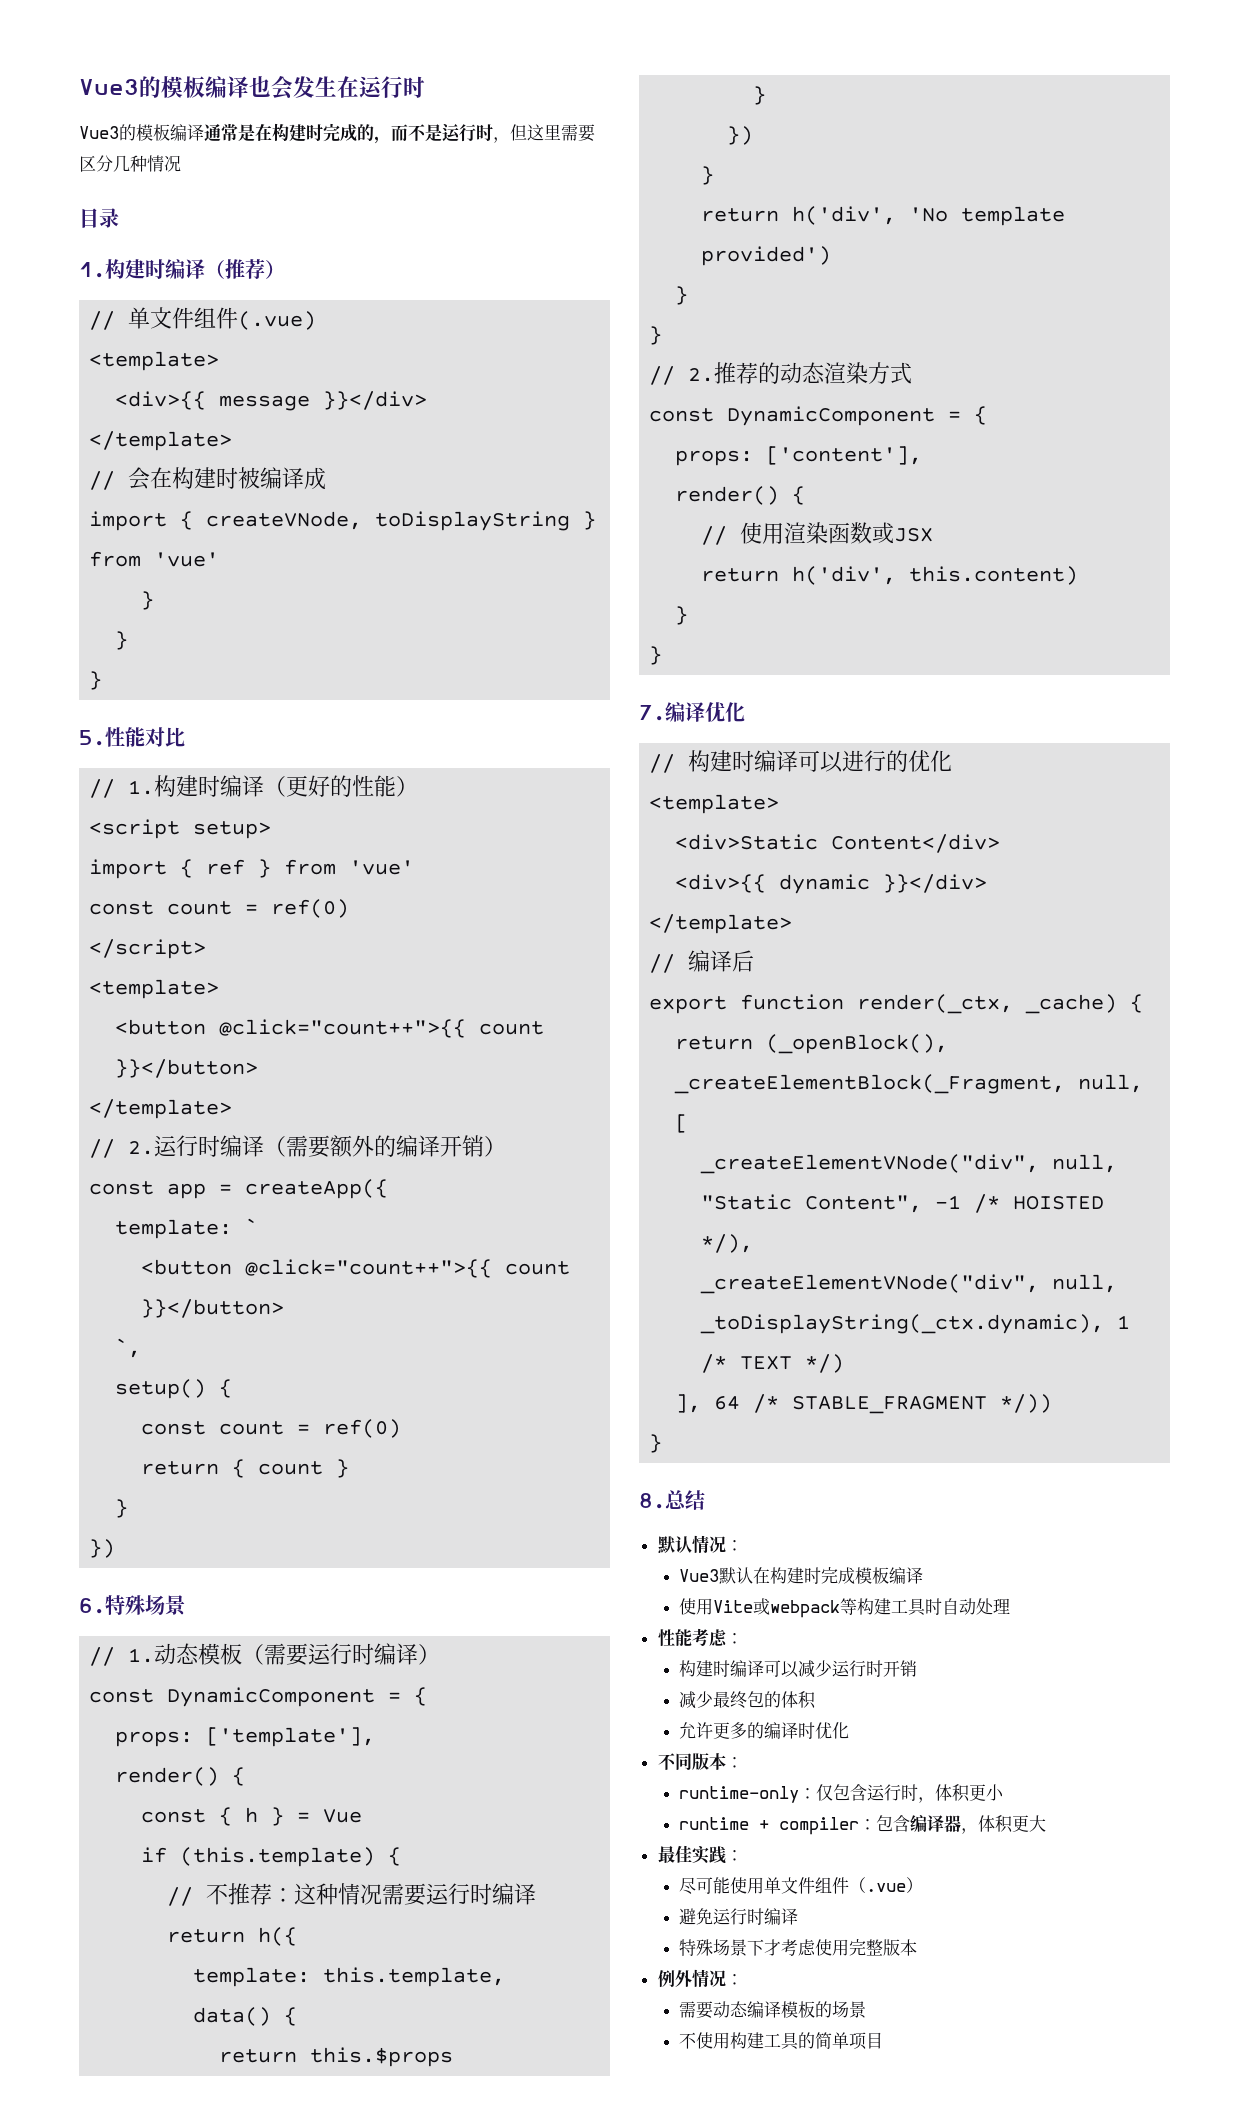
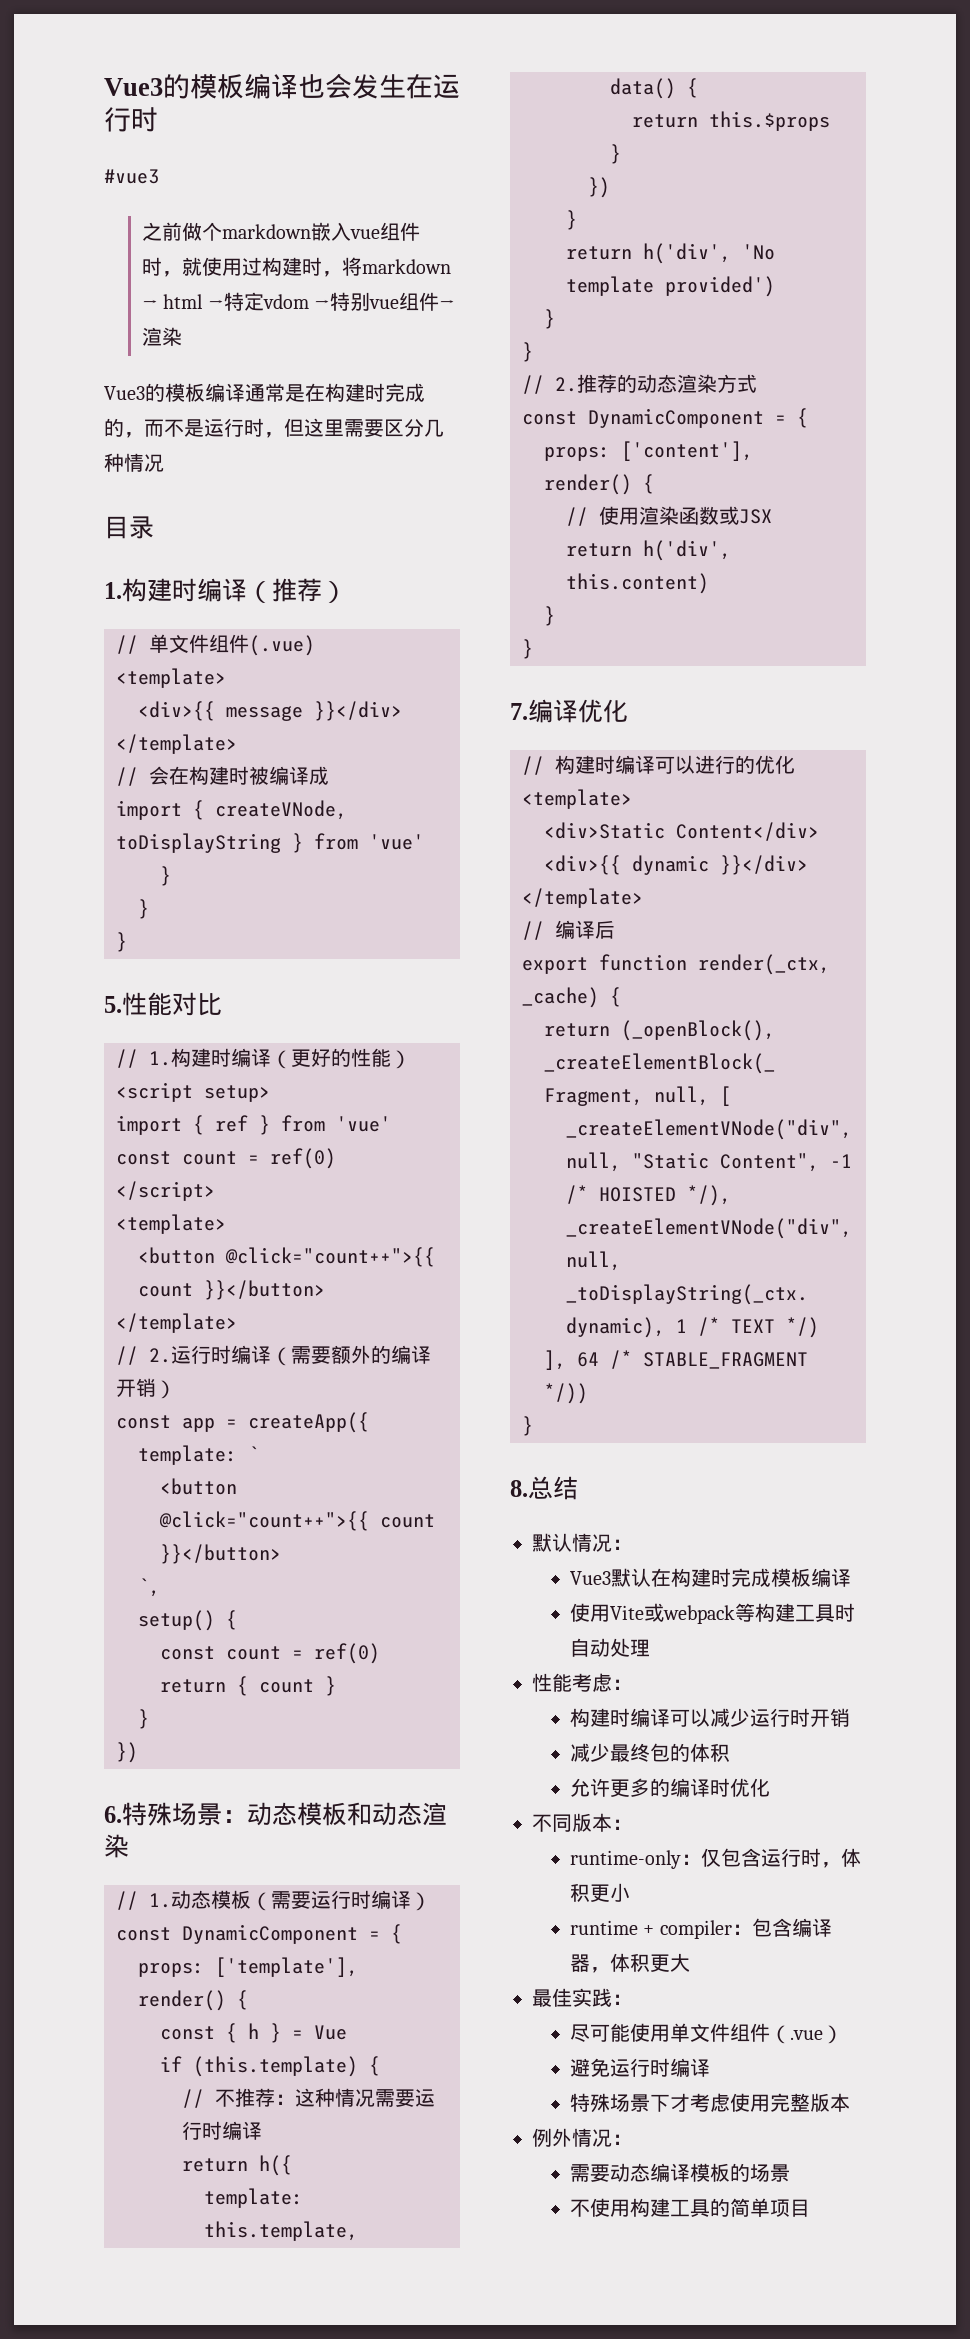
(425, 87) none -> [104,169,159,184] [142,222,421,241] [142,257,452,277] [142,292,456,311] [142,327,183,346] // #vue3 // 之前做个markdown嵌入vue组件时，就使用过构建时，将markdown → html →特定vdom →特别vue组件→渲染
(186, 1605) none -> [222,1802,447,1826] [104,1834,129,1858] ：动态模板和动态渲染

